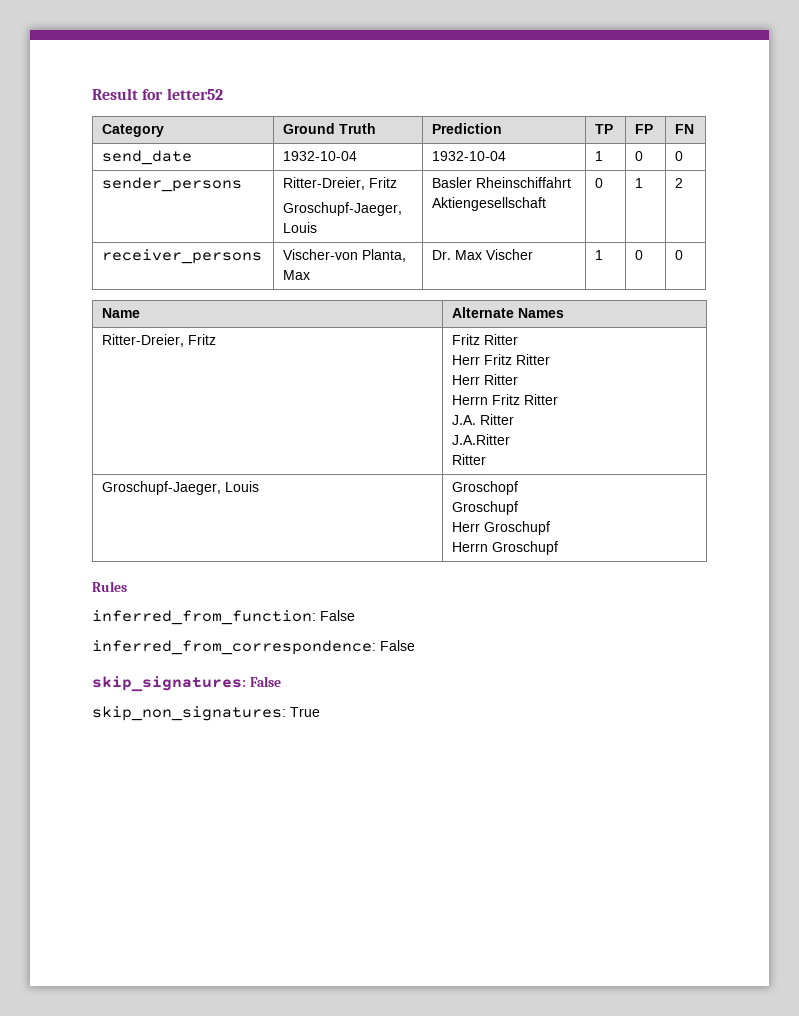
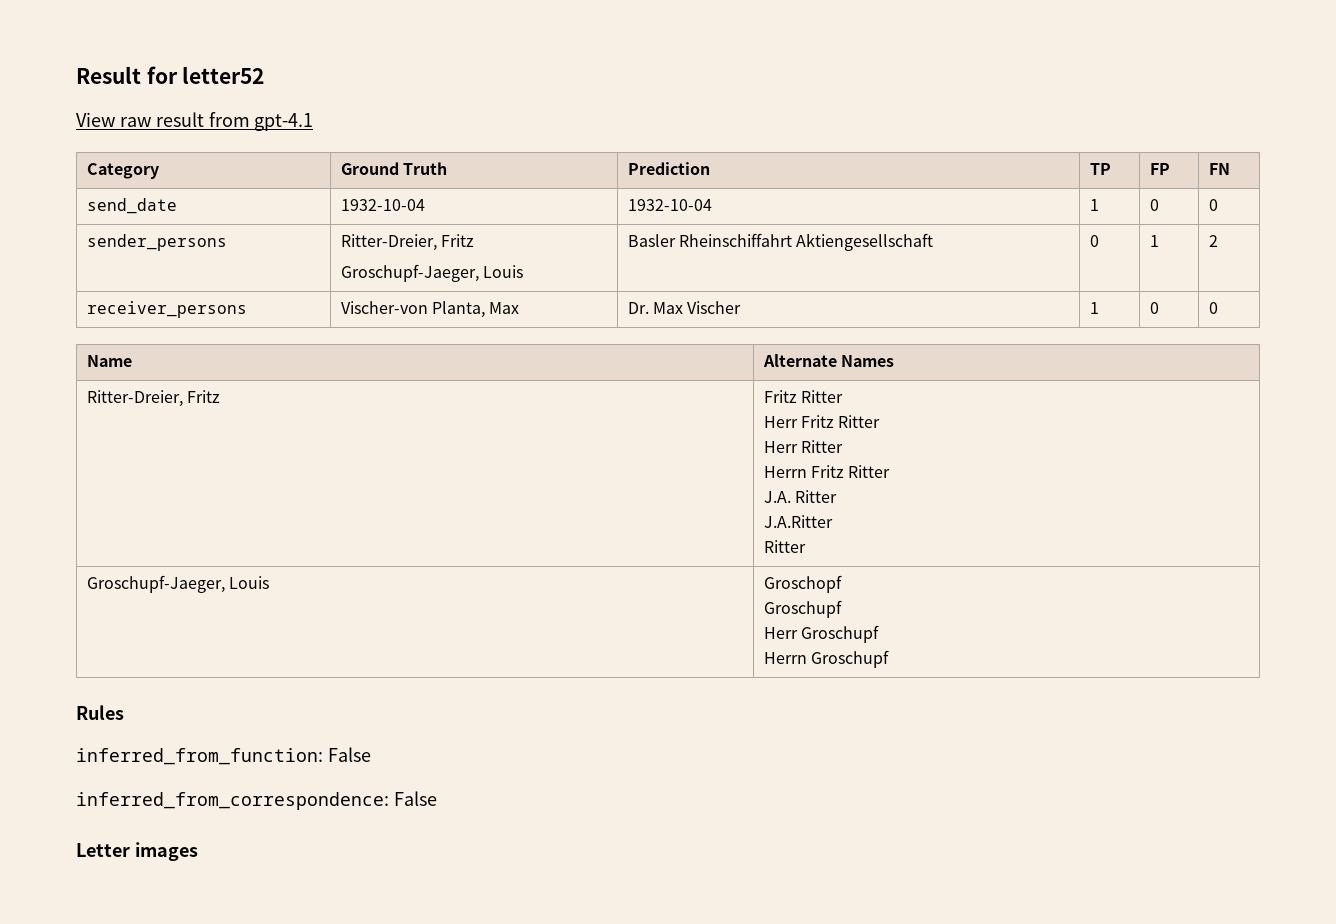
(223, 94) none -> [76,112,314,131] // View raw result from gpt-4.1
[92,676,281,692] [92,706,320,721] skip_signatures: False // skip_non_signatures: True -> [76,842,198,861] Letter images

